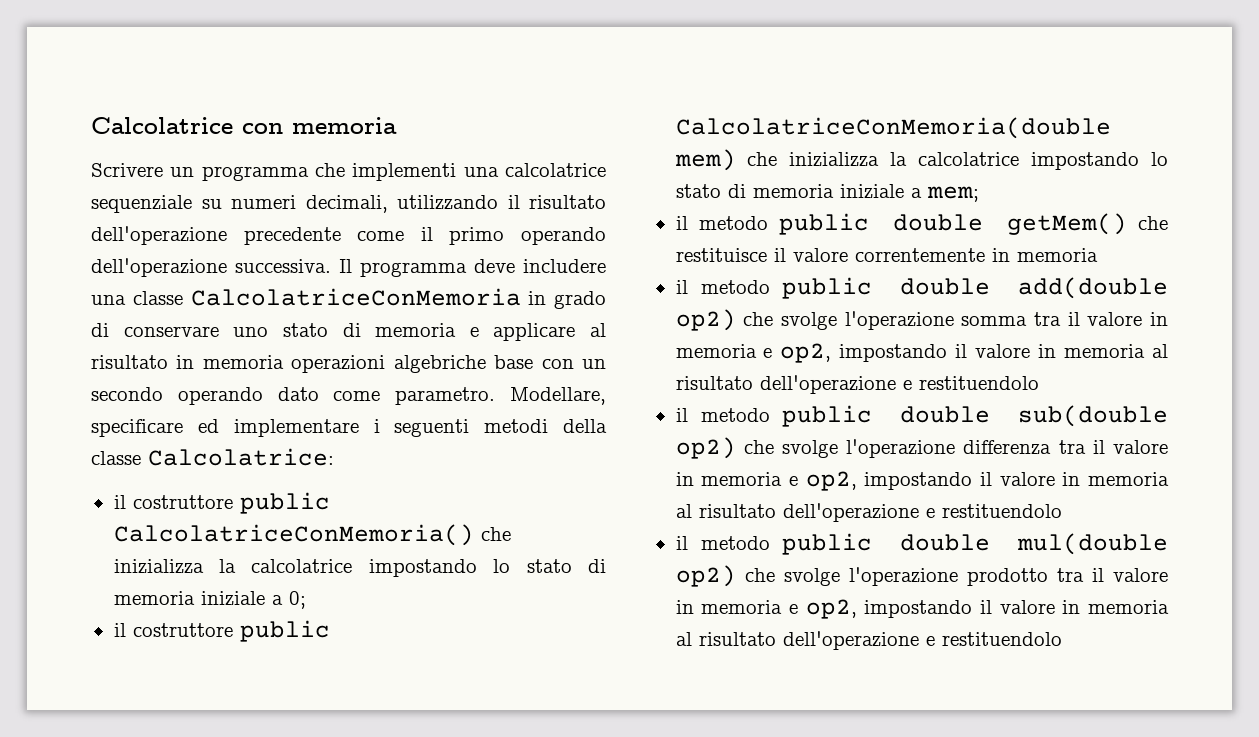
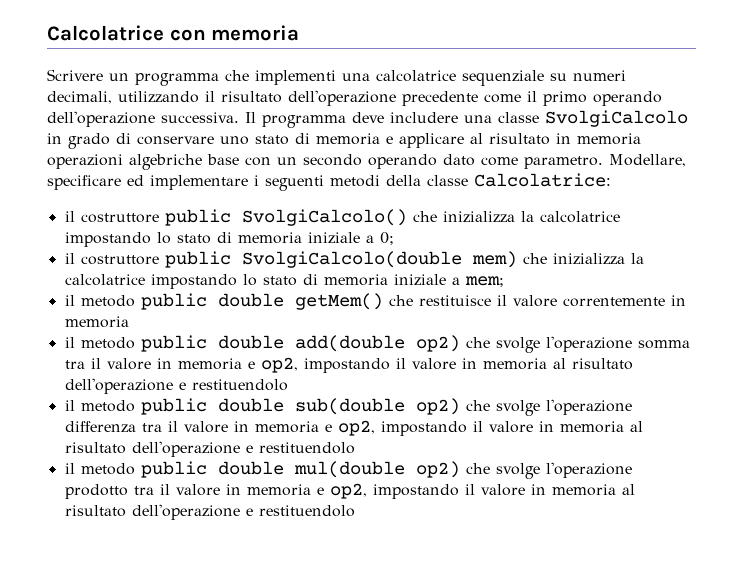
[190,288,521,306] CalcolatriceConMemoria -> [545,110,688,127] SvolgiCalcolo
[113,524,474,546] CalcolatriceConMemoria() -> [241,209,407,226] SvolgiCalcolo()
[675,117,1111,139] CalcolatriceConMemoria(double -> [241,251,462,268] SvolgiCalcolo(double

